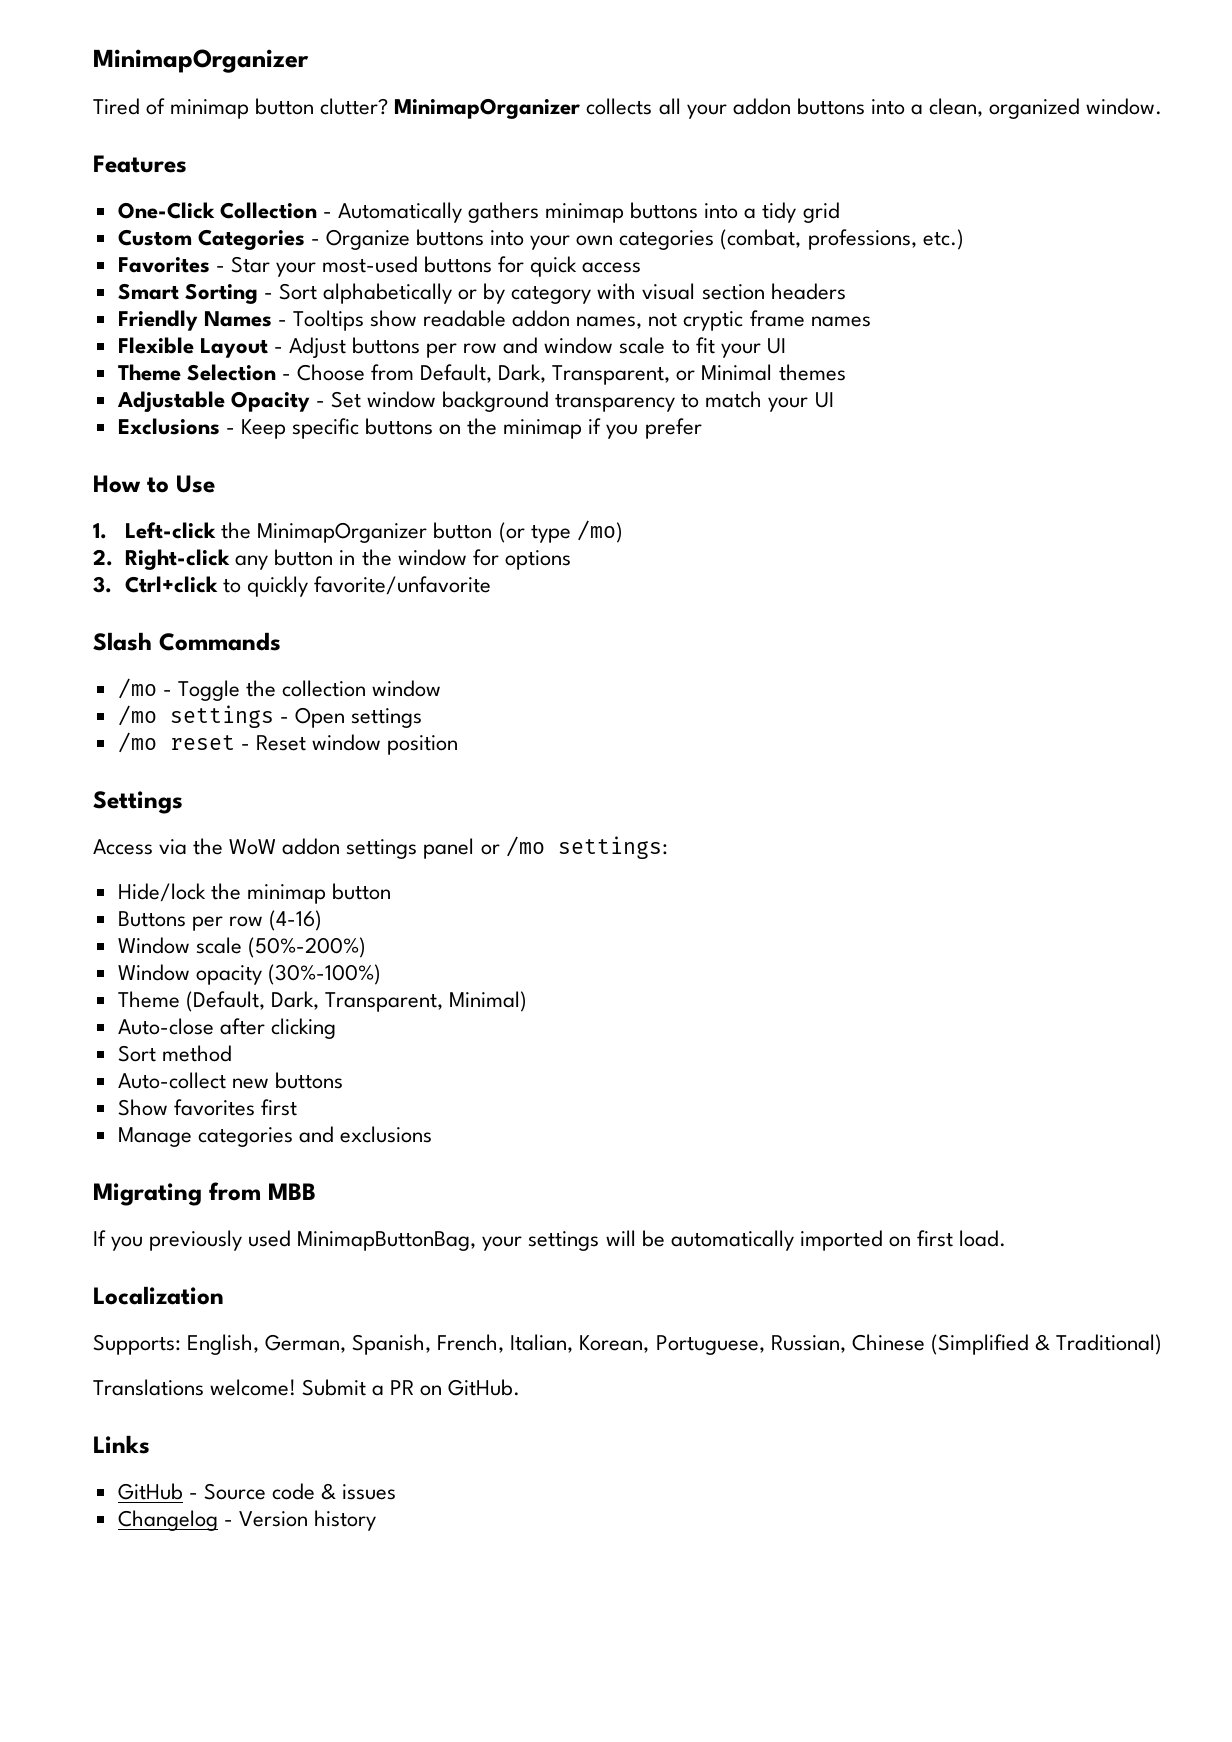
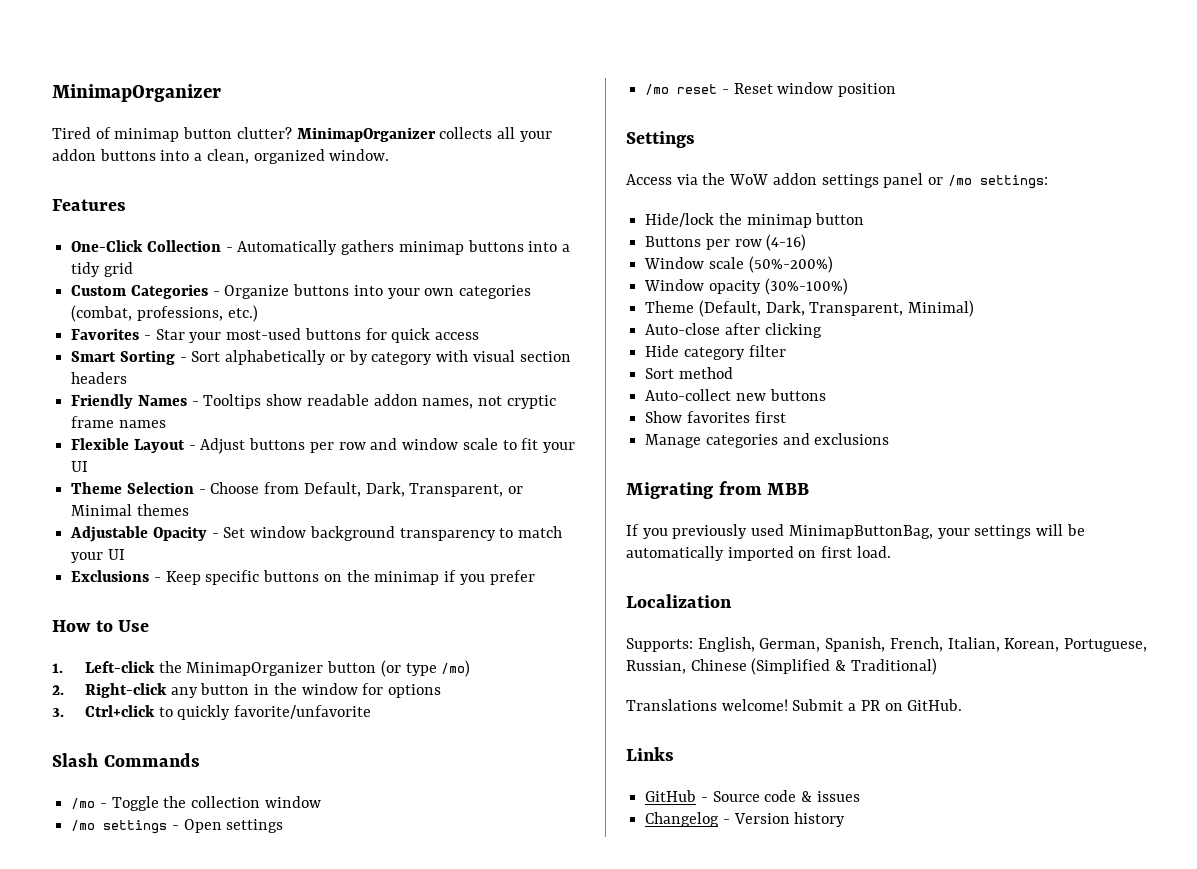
(336, 1028) none -> [645,345,786,360] // Hide category filter

